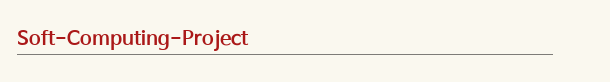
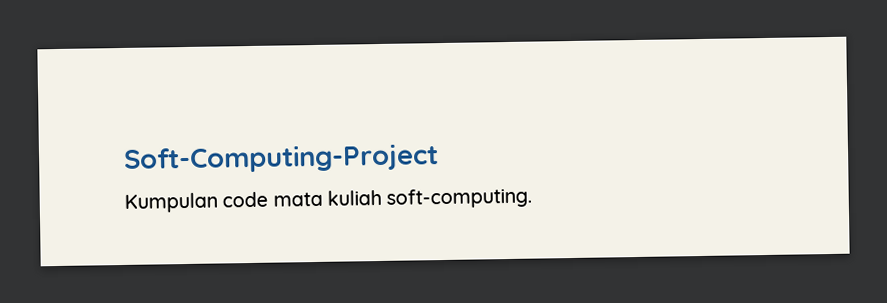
(249, 40) none -> [124,187,533,213] // Kumpulan code mata kuliah soft-computing.

